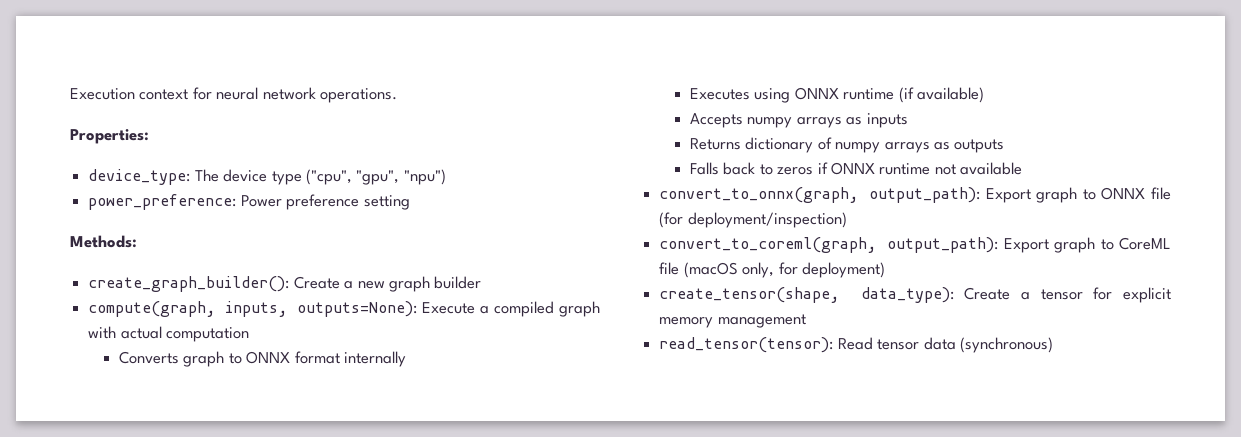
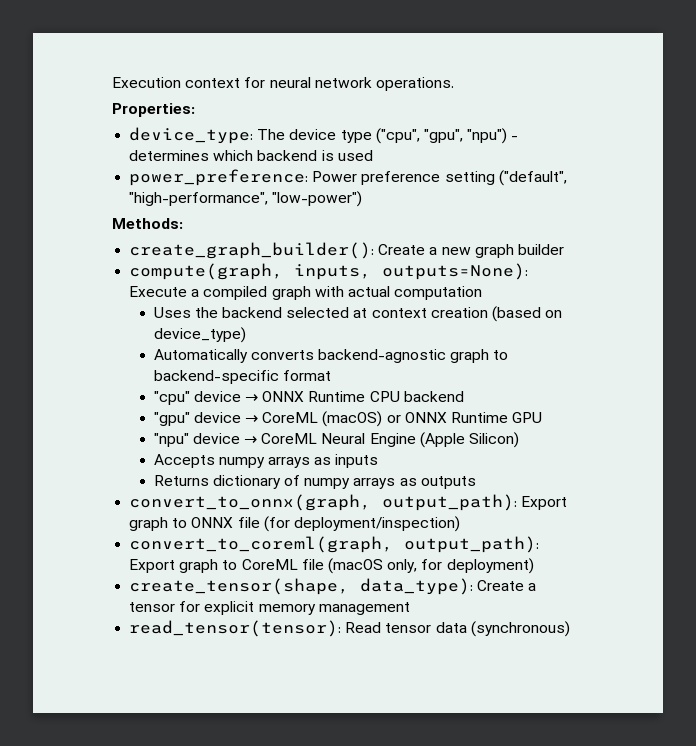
(446, 177) none -> [511,136,519,140] [129,150,373,161] - determines which backend is used
(410, 202) none -> [498,170,567,186] [129,191,363,207] ("default", "high-performance", "low-power")
[118,351,406,367] [689,87,984,103] Converts graph to ONNX format internally // Executes using ONNX runtime (if available) -> [153,306,563,322] [153,327,246,343] [153,349,509,363] [153,370,331,384] [153,391,464,405] [153,411,543,427] [153,432,519,448] Uses the backend selected at context creation (based on device_type) // Automatically converts backend-agnostic graph to backend-specific format // "cpu" device → ONNX Runtime CPU backend // "gpu" device → CoreML (macOS) or ONNX Runtime GPU // "npu" device → CoreML Neural Engine (Apple Silicon)
[689,162,1023,175] // Falls back to zeros if ONNX runtime not available -> (476, 482) none

